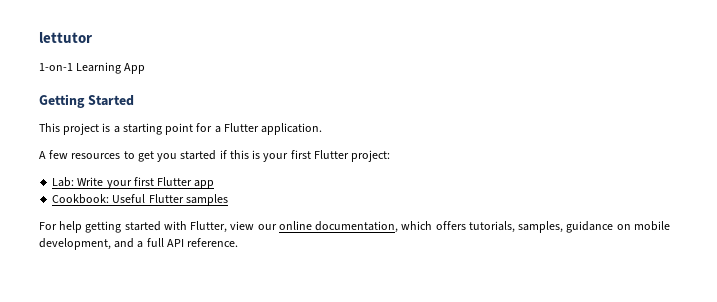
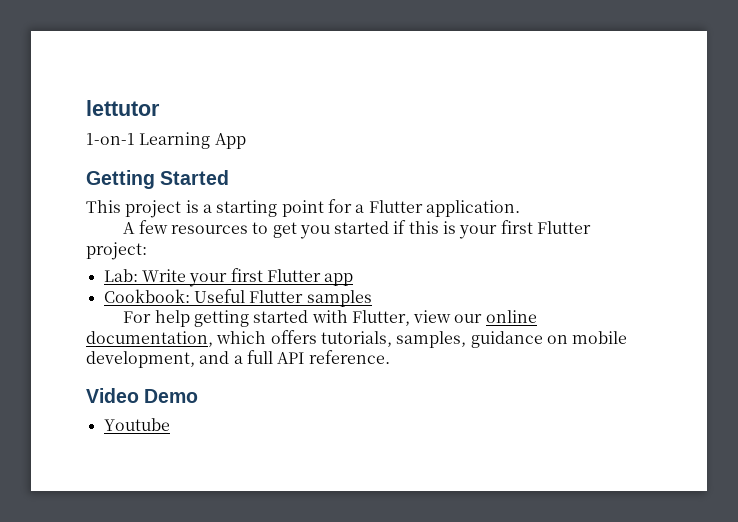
(239, 242) none -> [86,388,199,403] [103,418,170,431] // Video Demo // Youtube

